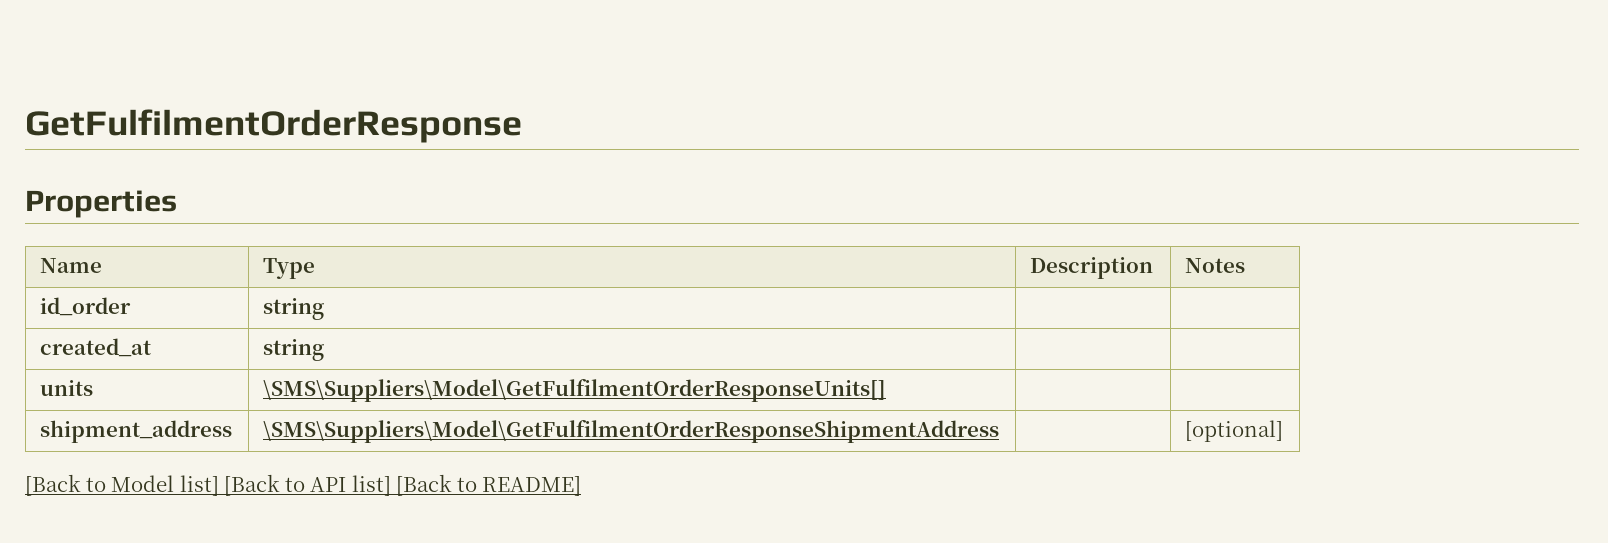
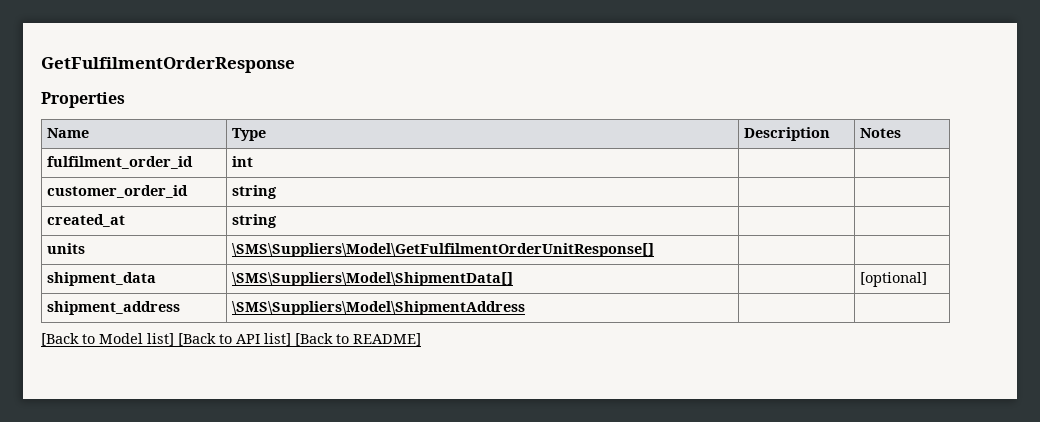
[40,297,132,316] id_order -> [47,156,194,169] [232,156,254,167] [47,185,189,198] fulfilment_order_id | int | | // customer_order_id
[263,379,887,402] [40,420,233,443] [263,420,1000,443] \SMS\Suppliers\Model\GetFulfilmentOrderResponseUnits[] | | // shipment_address | \SMS\Suppliers\Model\GetFulfilmentOrderResponseShipmentAddress -> [232,243,655,257] [47,272,157,286] [232,272,514,286] \SMS\Suppliers\Model\GetFulfilmentOrderUnitResponse[] | | // shipment_data | \SMS\Suppliers\Model\ShipmentData[]
(1284, 431) none -> [47,301,181,315] [232,301,526,315] // shipment_address | \SMS\Suppliers\Model\ShipmentAddress | |

